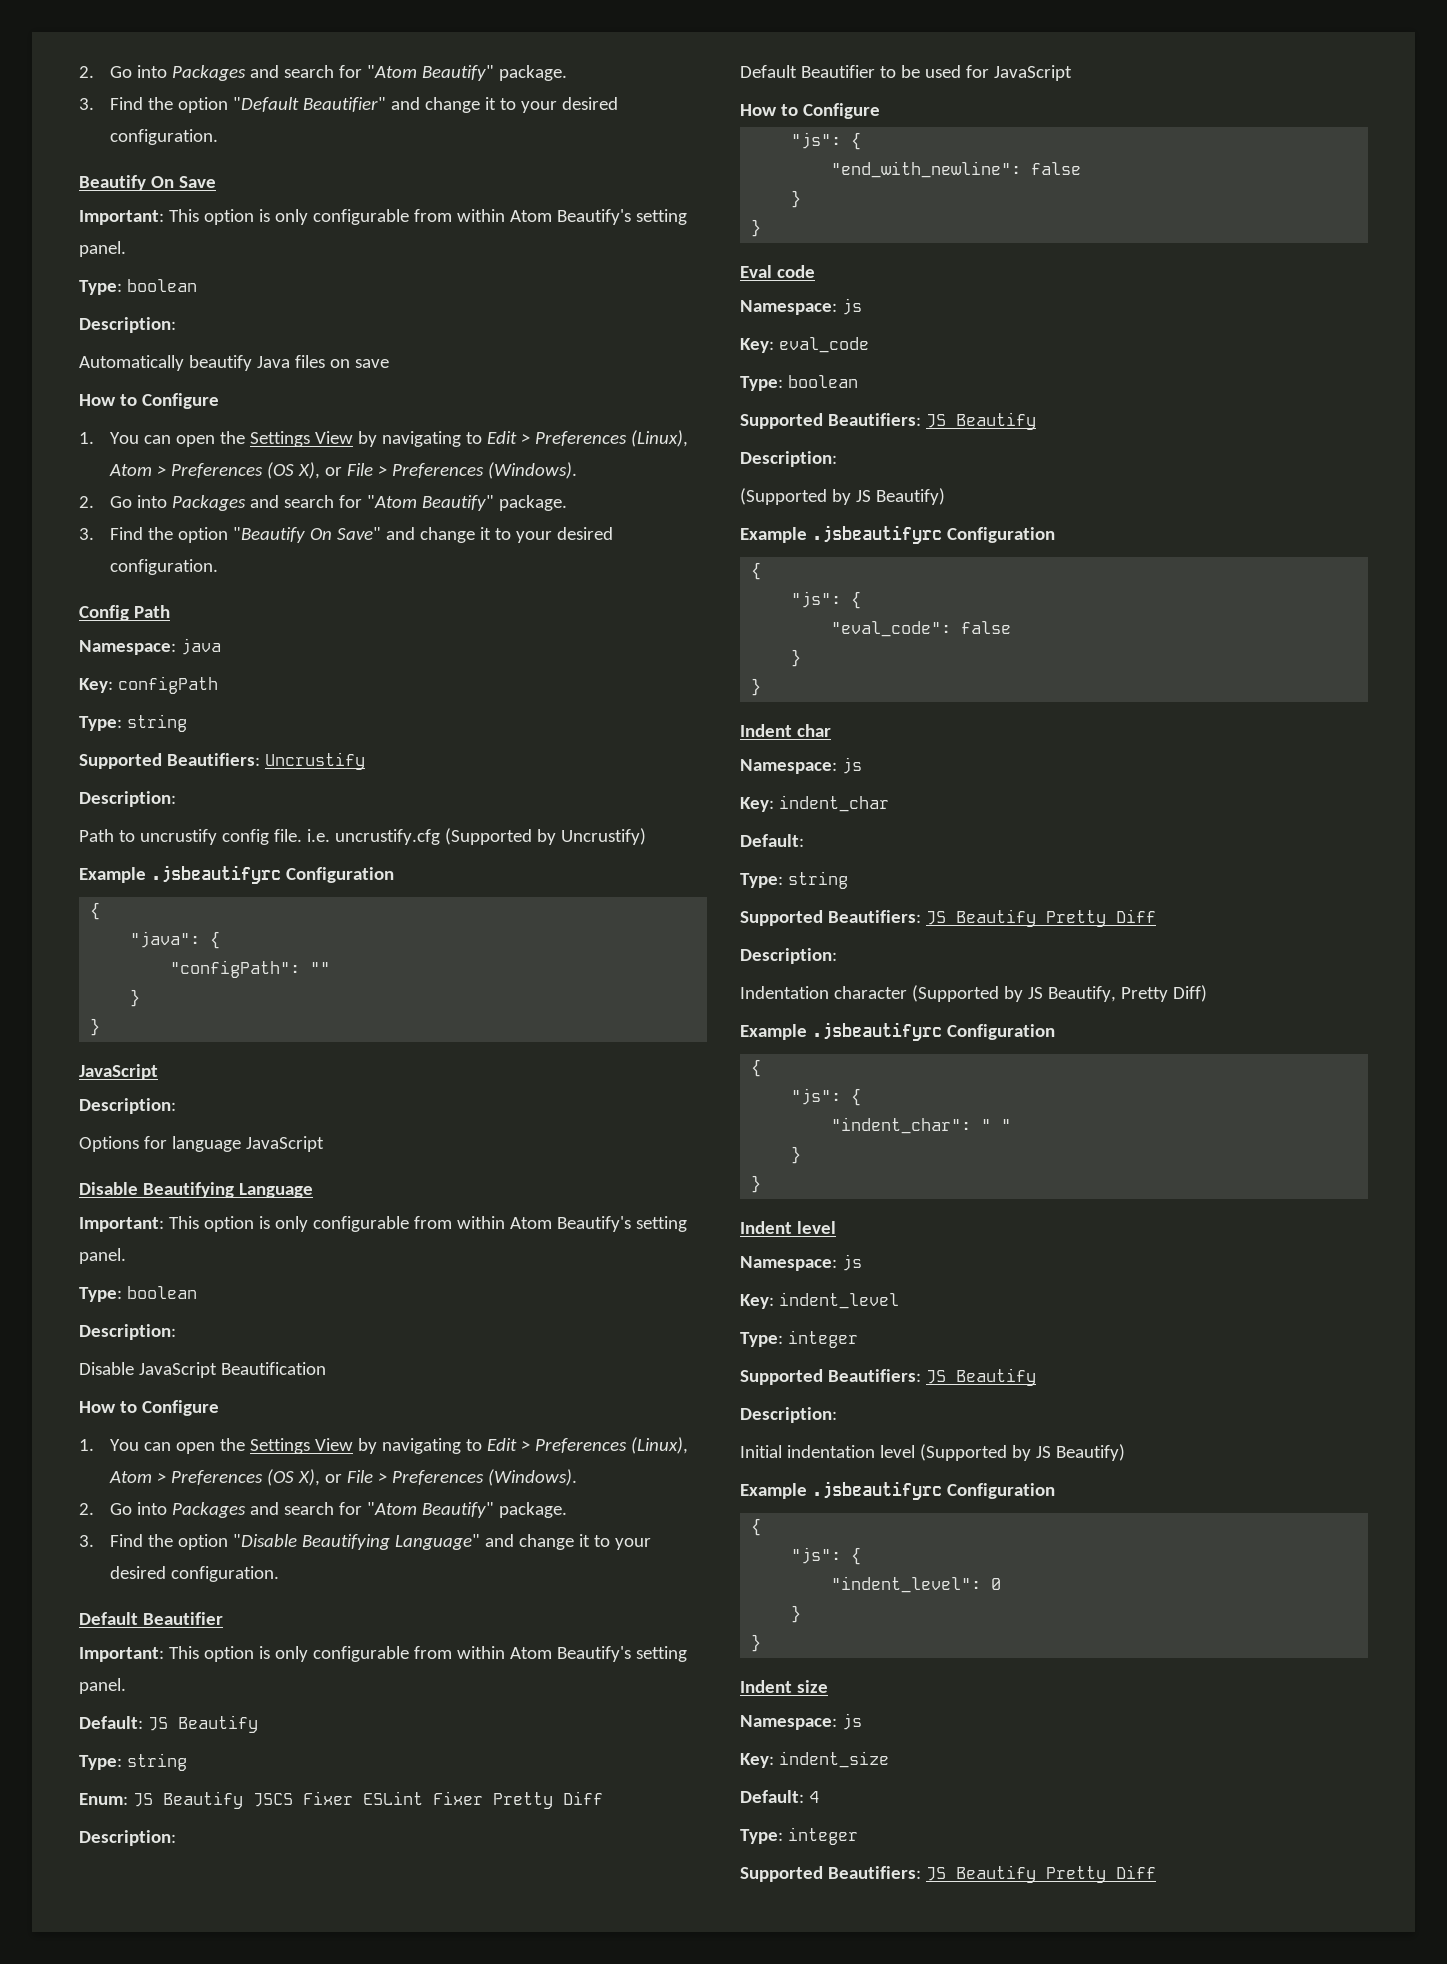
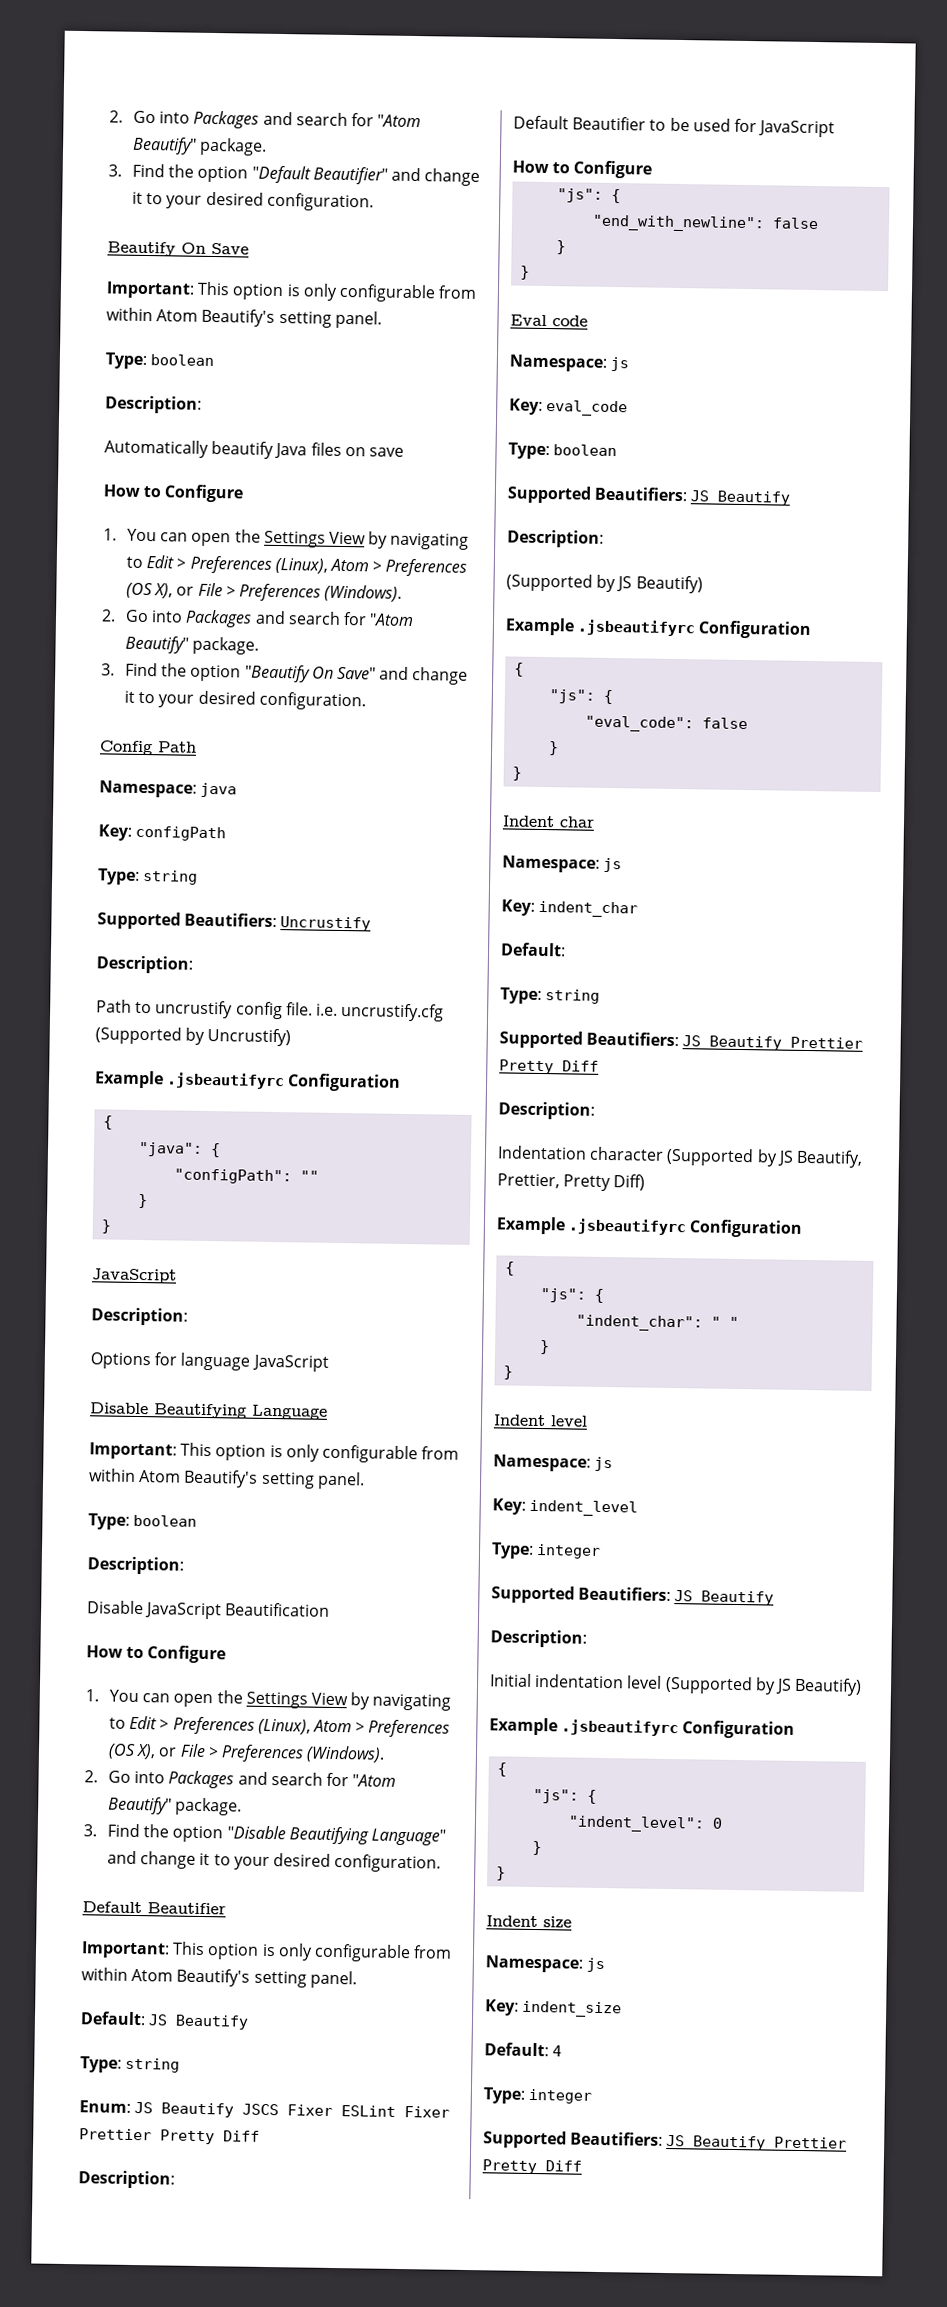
(483, 1798) none -> [79,2128,152,2141] Prettier
(1036, 918) none -> [790,1036,864,1049] Prettier
(1116, 994) none -> [497,1173,560,1189] Prettier,
(1036, 1874) none -> [774,2136,848,2149] Prettier

